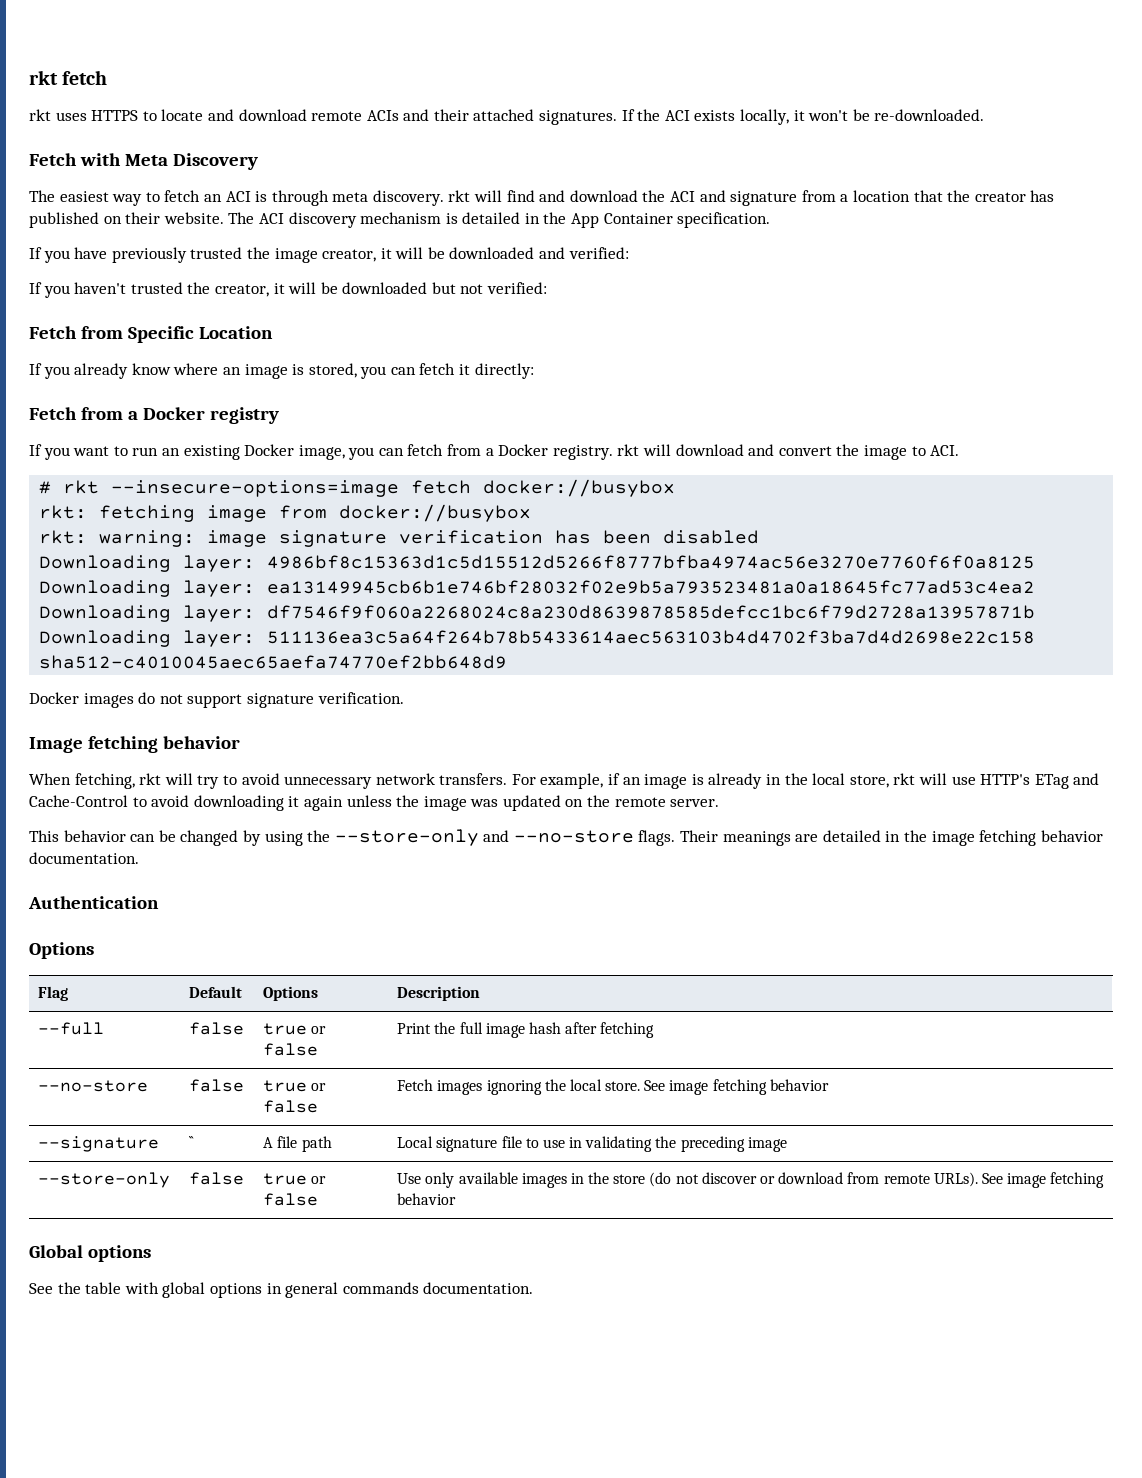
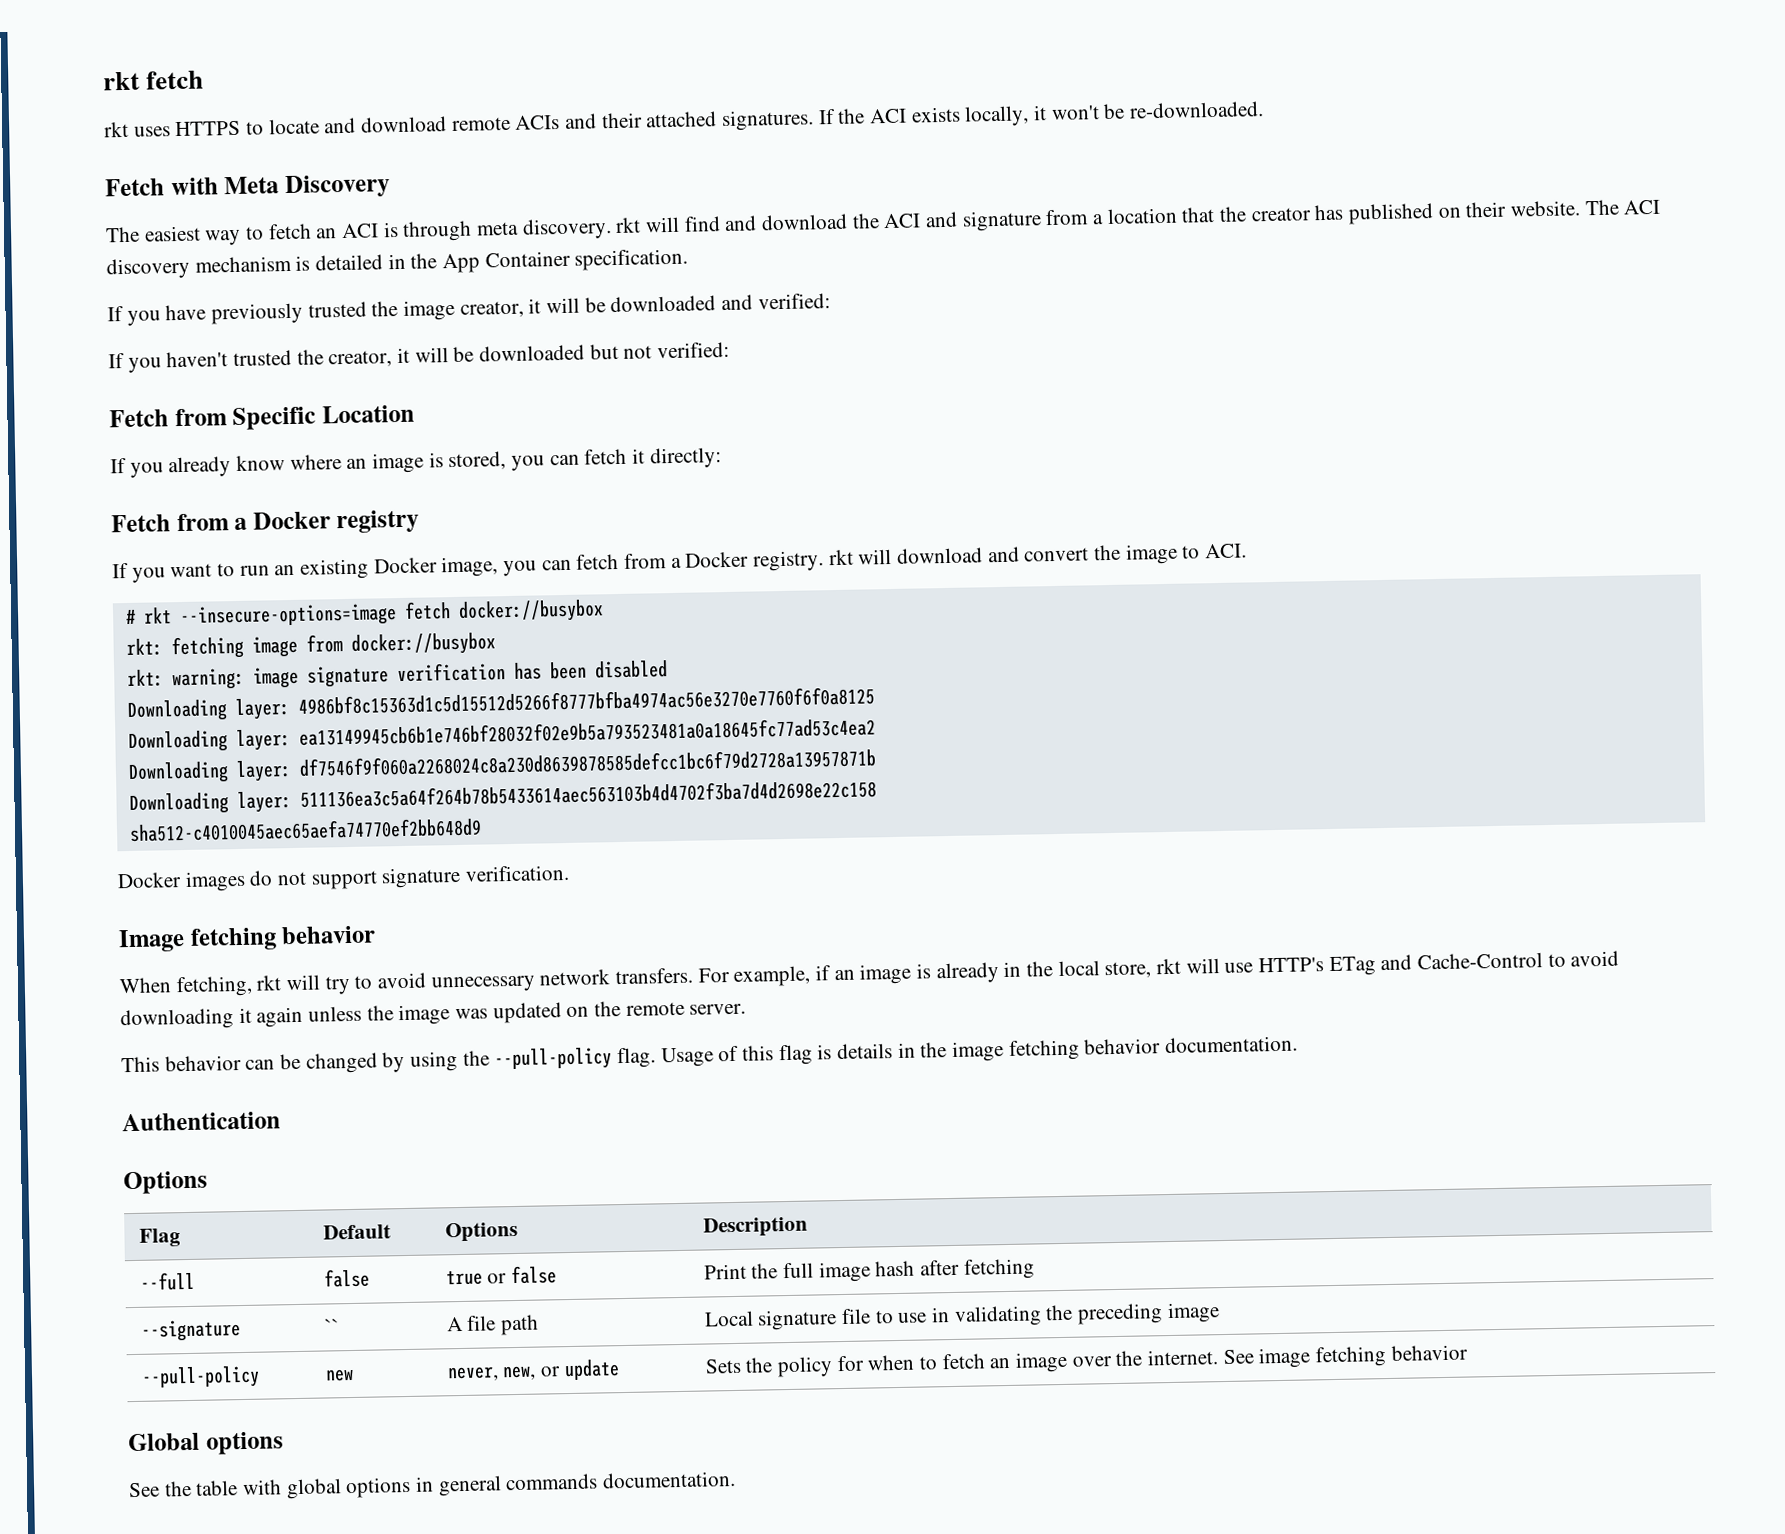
[334,829,881,846] --store-only and --no-store flags. Their meanings are detailed -> [494,1043,894,1071] --pull-policy flag. Usage of this flag is details
[38,1080,149,1092] [189,1079,245,1092] [263,1080,327,1092] [263,1100,319,1113] [397,1079,829,1095] // --no-store | false | true or false | Fetch images ignoring the local store. See image fetching behavior -> (1035, 1269) none
[38,1172,171,1188] [189,1172,245,1185] [263,1173,327,1185] [263,1193,319,1206] [397,1172,978,1188] --store-only | false | true or false | Use only available images in the store (do not discover or download from remote URLs). -> [140,1365,260,1389] [324,1368,354,1382] [446,1359,620,1382] [704,1349,1219,1378] --pull-policy | new | never, new, or update | Sets the policy for when to fetch an image over the internet.

